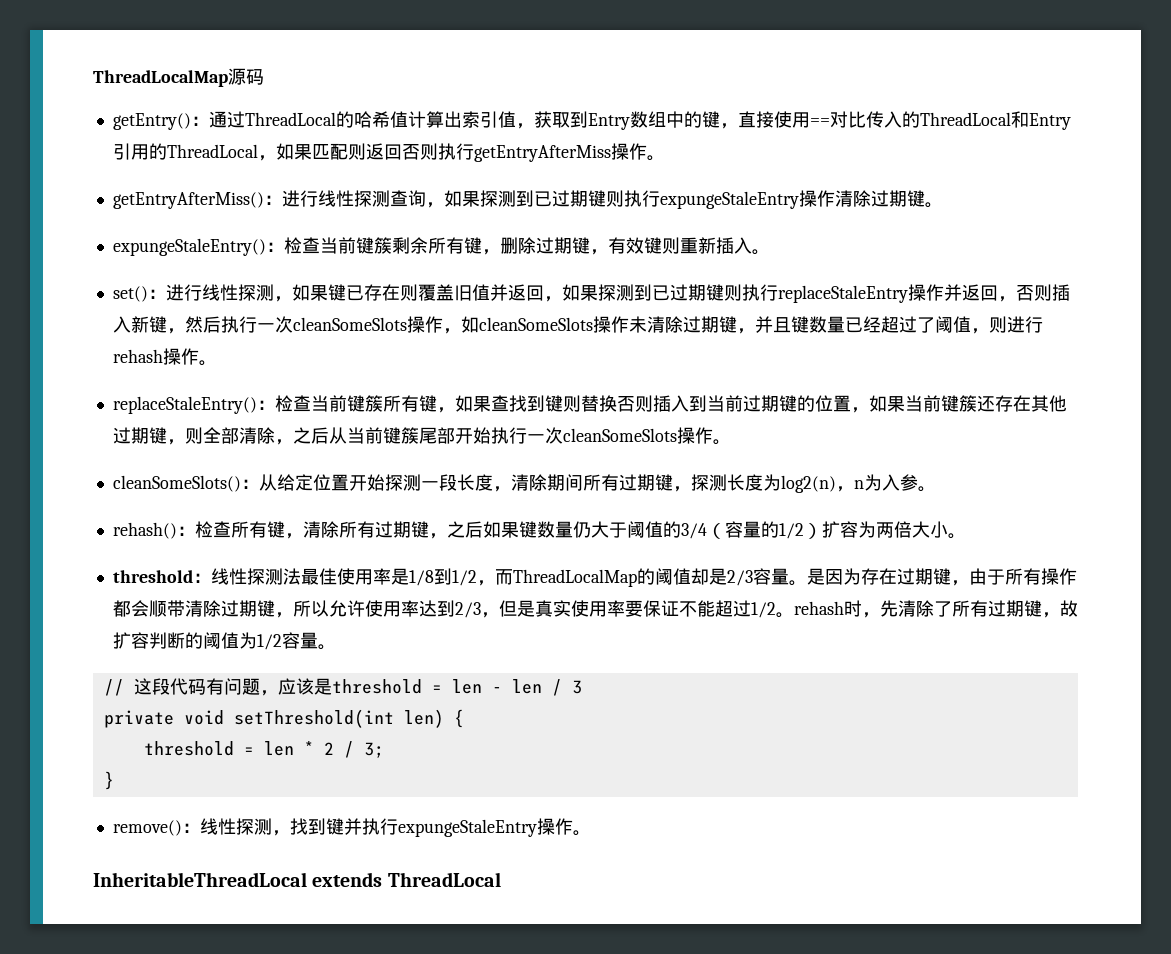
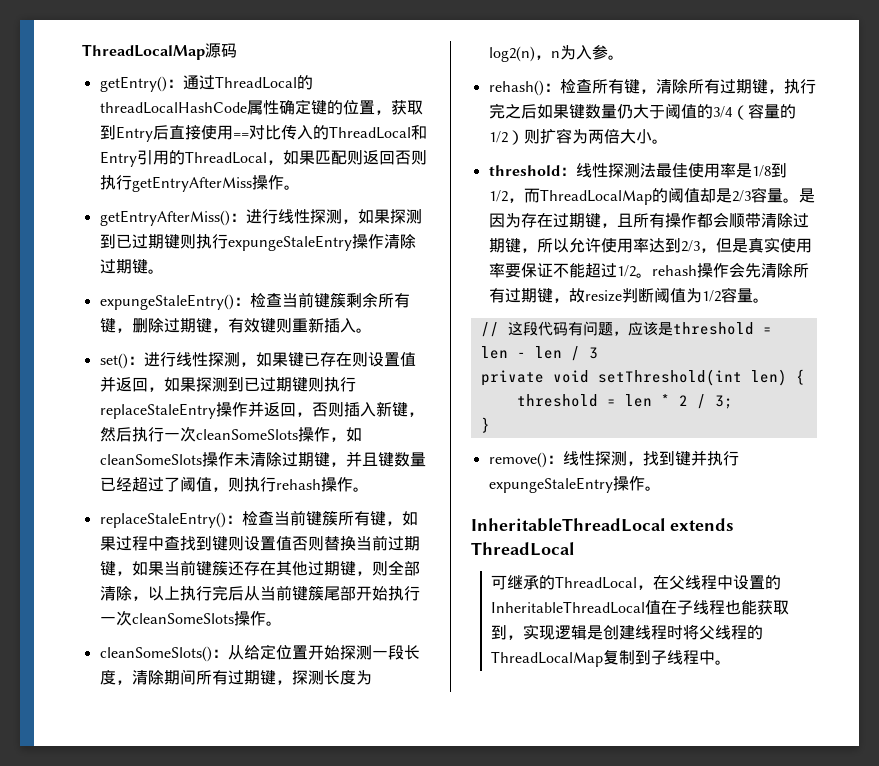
[353,111,738,130] 哈希值计算出索引值，获取到Entry数组中的键， -> [99,99,423,115] [99,125,169,142] threadLocalHashCode属性确定键的位置，获取到Entry后
[389,190,426,207] 查询 -> (342, 216) none
[417,284,472,301] 覆盖旧 -> [367,352,400,367] 设置
[1006,316,1025,333] 进 -> [243,477,260,492] 执
(491, 404) none -> [115,536,164,551] 过程中
[580,395,707,412] 替换否则插入到 -> [243,536,356,551] 设置值否则替换
[796,395,851,412] 的位置 -> (116, 568) none
[292,427,311,444] 之 -> [147,585,228,601] 以上执行完
(447, 536) none -> [783,79,816,94] [488,103,505,119] 执行完
(822, 531) none -> [523,129,540,144] 则
[968,568,1005,585] 由于 -> [616,213,633,227] 且
[843,600,952,618] 时，先清除了 -> [696,262,793,278] 操作会先清除
[112,632,203,649] 扩容判断的 -> [584,288,654,303] resize判断
(501, 879) none -> [490,575,781,590] [490,600,789,615] [490,624,763,640] [490,650,731,667] // 可继承的ThreadLocal，在父线程中设置的InheritableThreadLocal值在子线程也能获取到，实现逻辑是创建线程时将父线程的ThreadLocalMap复制到子线程中。

